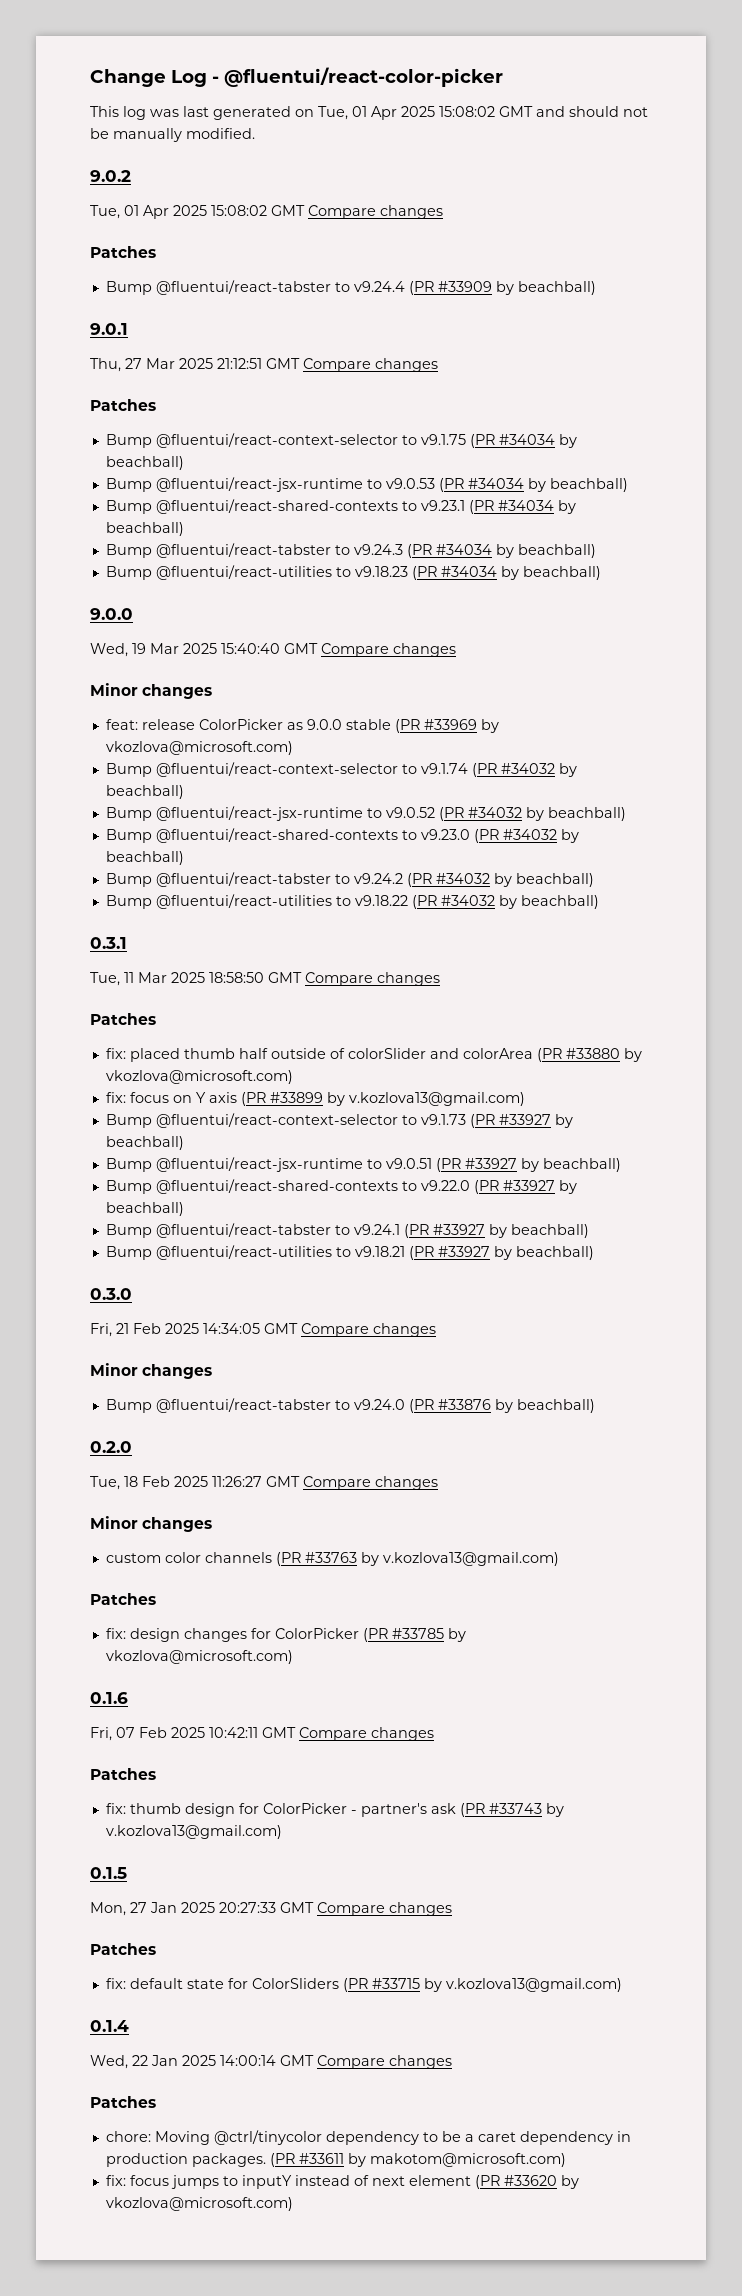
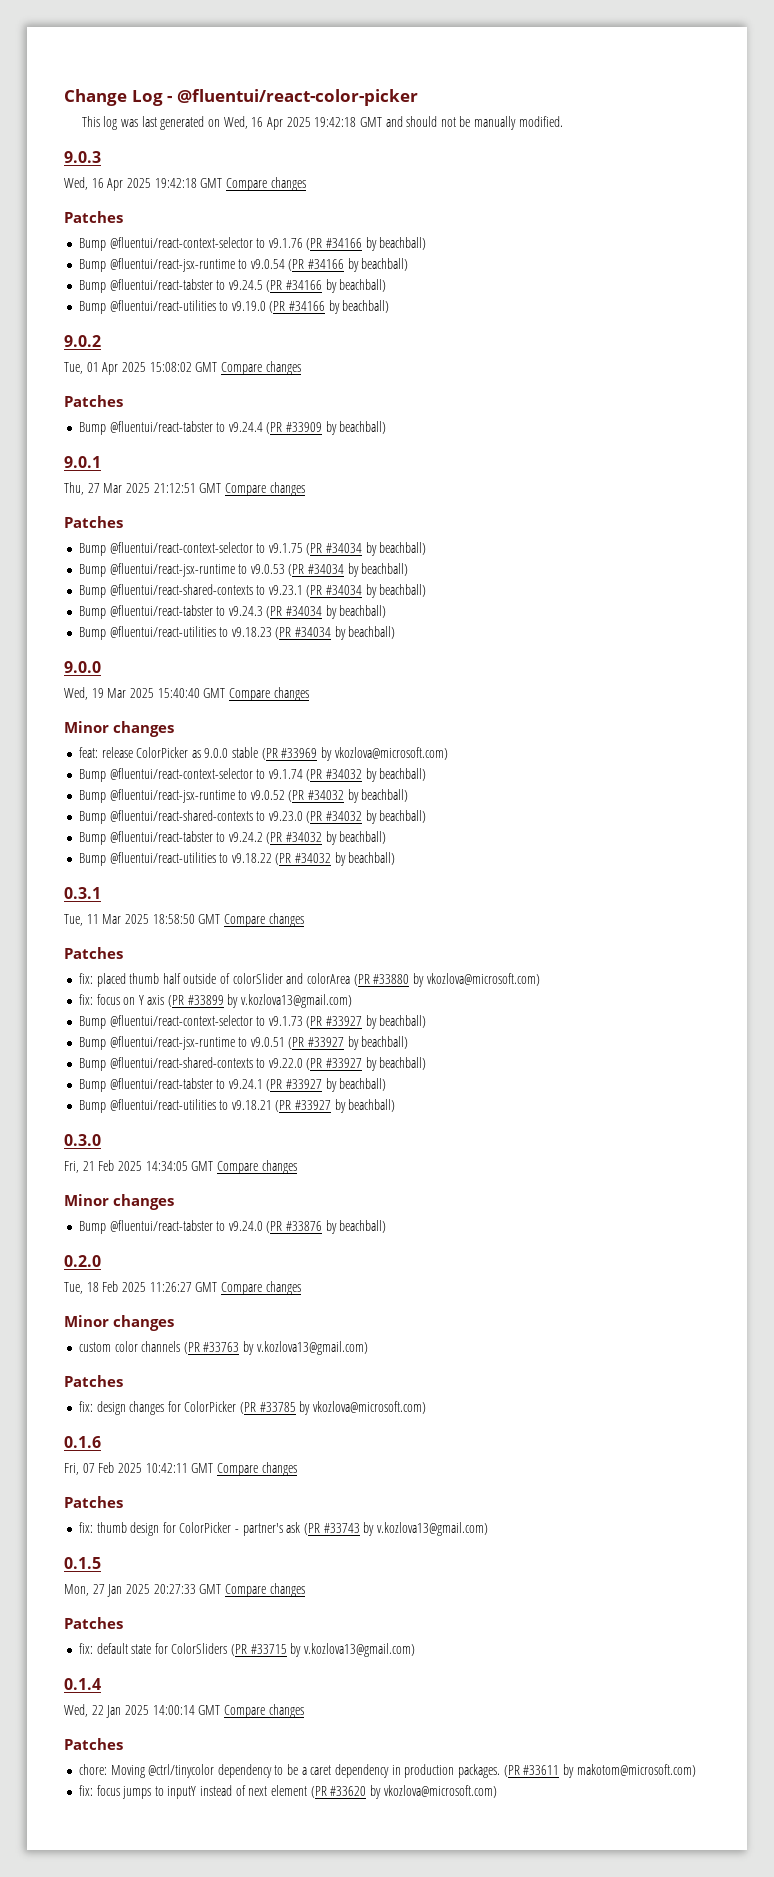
[318,106,495,120] Tue, 01 Apr 2025 15:08:02 -> [223,116,357,130] Wed, 16 Apr 2025 19:42:18
(255, 133) none -> [64,151,101,163] [64,177,306,191] [64,211,123,223] [78,237,427,251] [78,258,409,272] [78,279,387,293] [78,300,390,314] // 9.0.3 // Wed, 16 Apr 2025 19:42:18 GMT Compare changes // Patches // Bump @fluentui/react-context-selector to v9.1.76 (PR #34166 by beachball) // Bump @fluentui/react-jsx-runtime to v9.0.54 (PR #34166 by beachball) // Bump @fluentui/react-tabster to v9.24.5 (PR #34166 by beachball) // Bump @fluentui/react-utilities to v9.19.0 (PR #34166 by beachball)

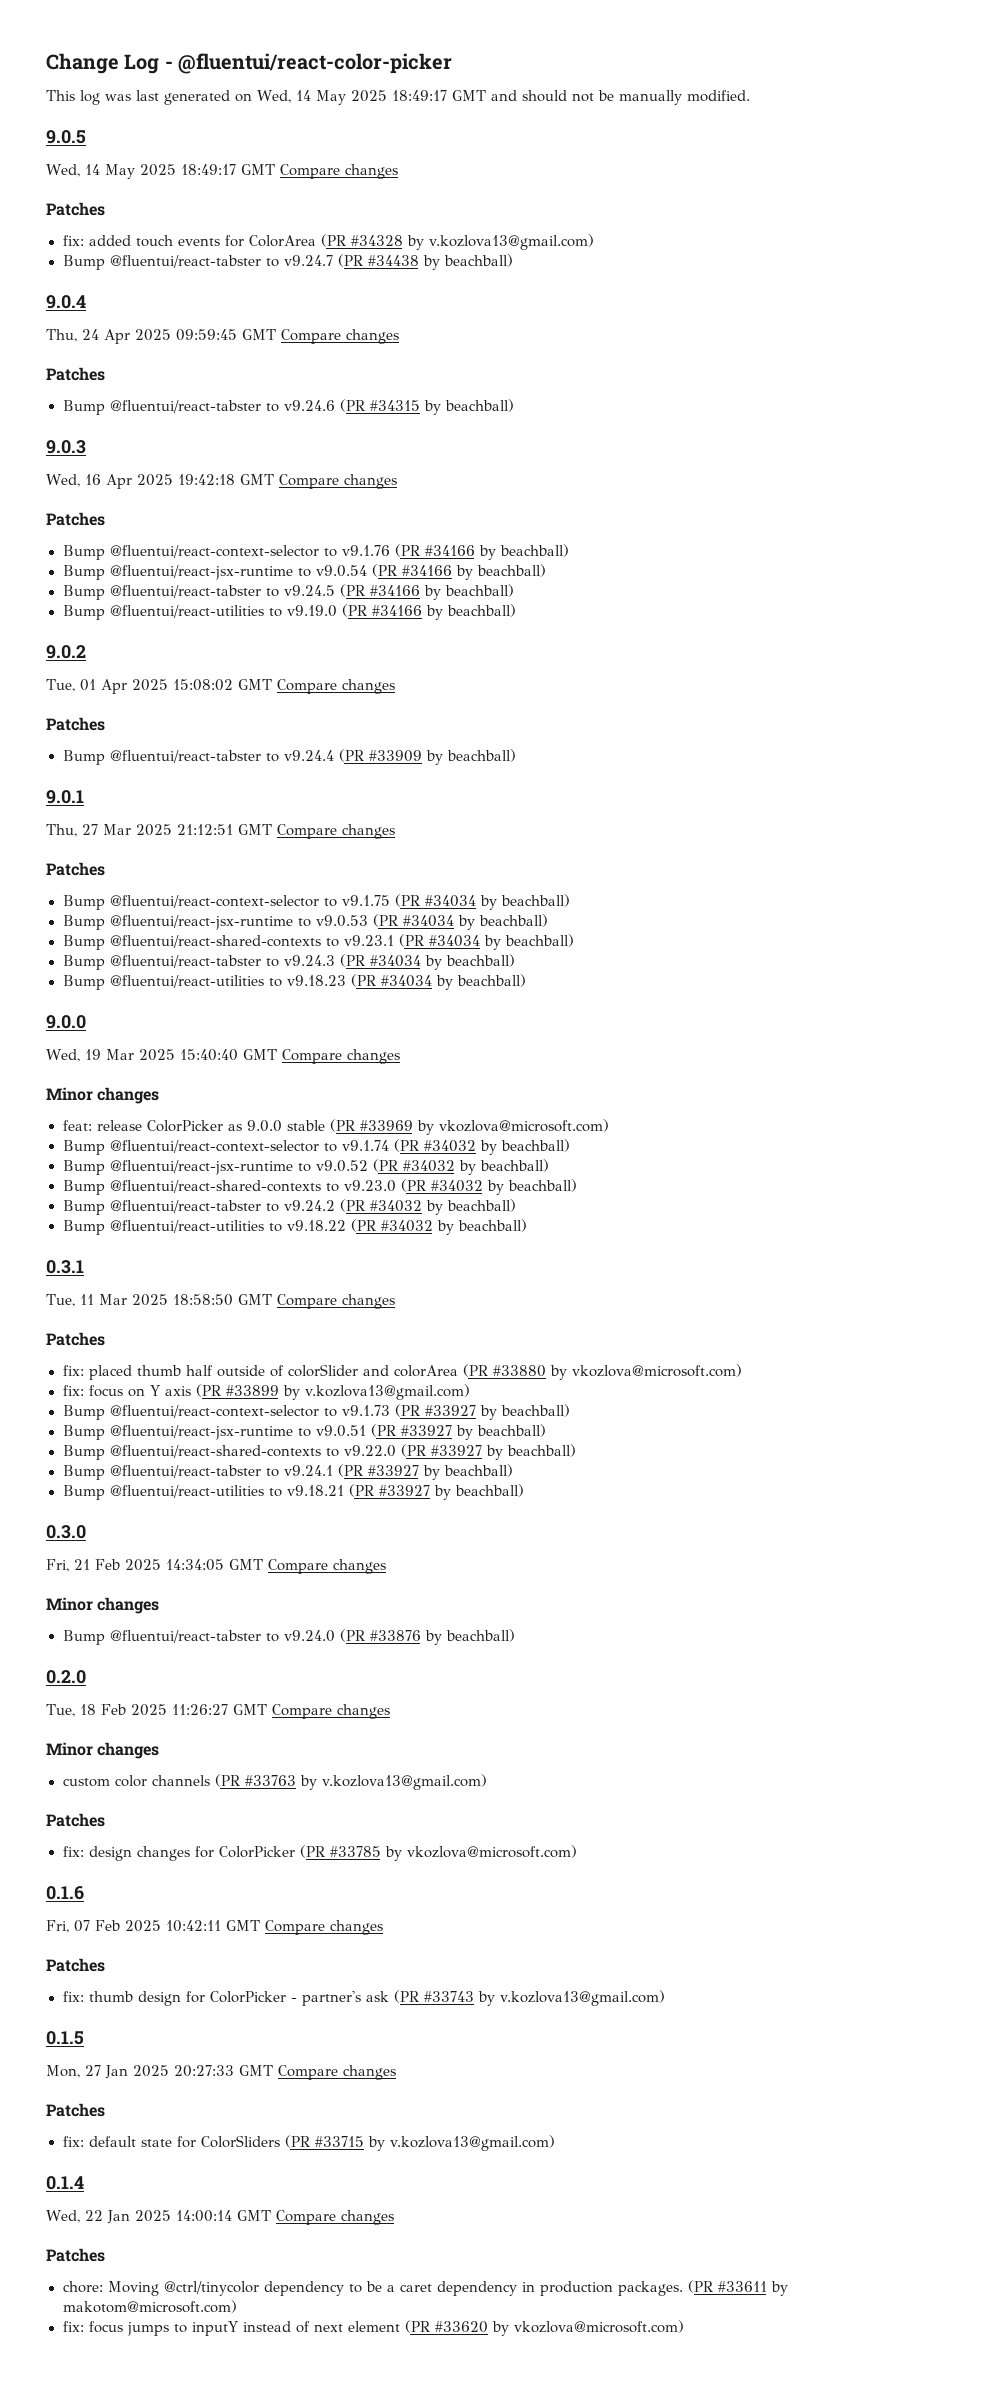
[251,117,357,130] 16 Apr 2025 19:42:18 -> [295,90,447,105] 14 May 2025 18:49:17
(563, 121) none -> [46,130,86,144] [46,164,398,179] [46,202,105,216] [62,234,595,250] [62,254,513,270] [46,295,86,309] [46,329,399,344] [46,367,105,381] [62,399,514,415] // 9.0.5 // Wed, 14 May 2025 18:49:17 GMT Compare changes // Patches // fix: added touch events for ColorArea (PR #34328 by v.kozlova13@gmail.com) // Bump @fluentui/react-tabster to v9.24.7 (PR #34438 by beachball) // 9.0.4 // Thu, 24 Apr 2025 09:59:45 GMT Compare changes // Patches // Bump @fluentui/react-tabster to v9.24.6 (PR #34315 by beachball)

